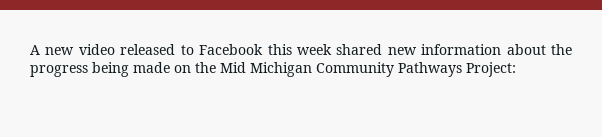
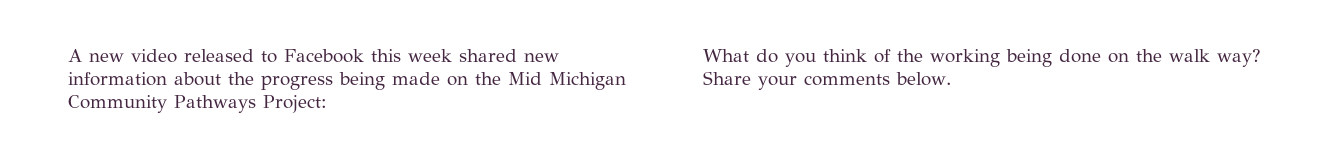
(516, 69) none -> [703,49,1261,67] [703,71,951,90] // What do you think of the working being done on the walk way? Share your comments below.

